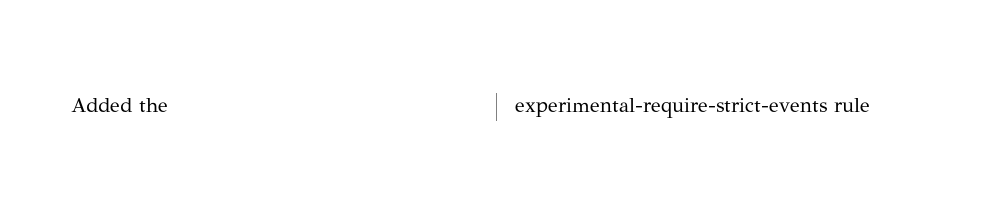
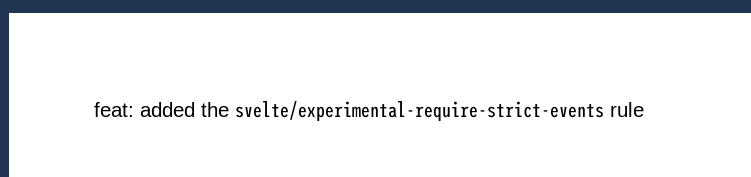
[71,98,827,118] Added the experimental-require-strict-events -> [94,101,604,121] feat: added the svelte/experimental-require-strict-events

